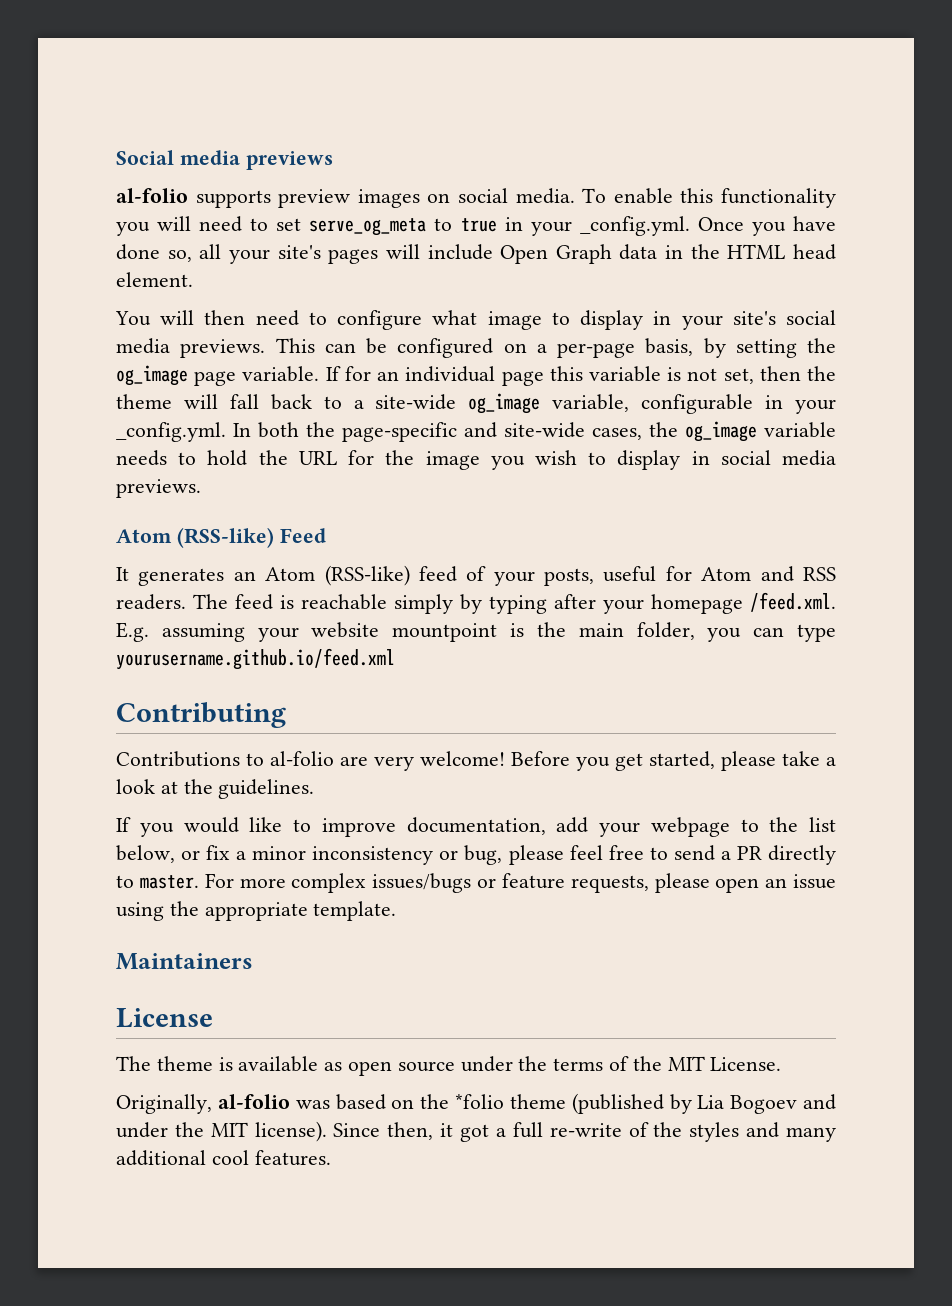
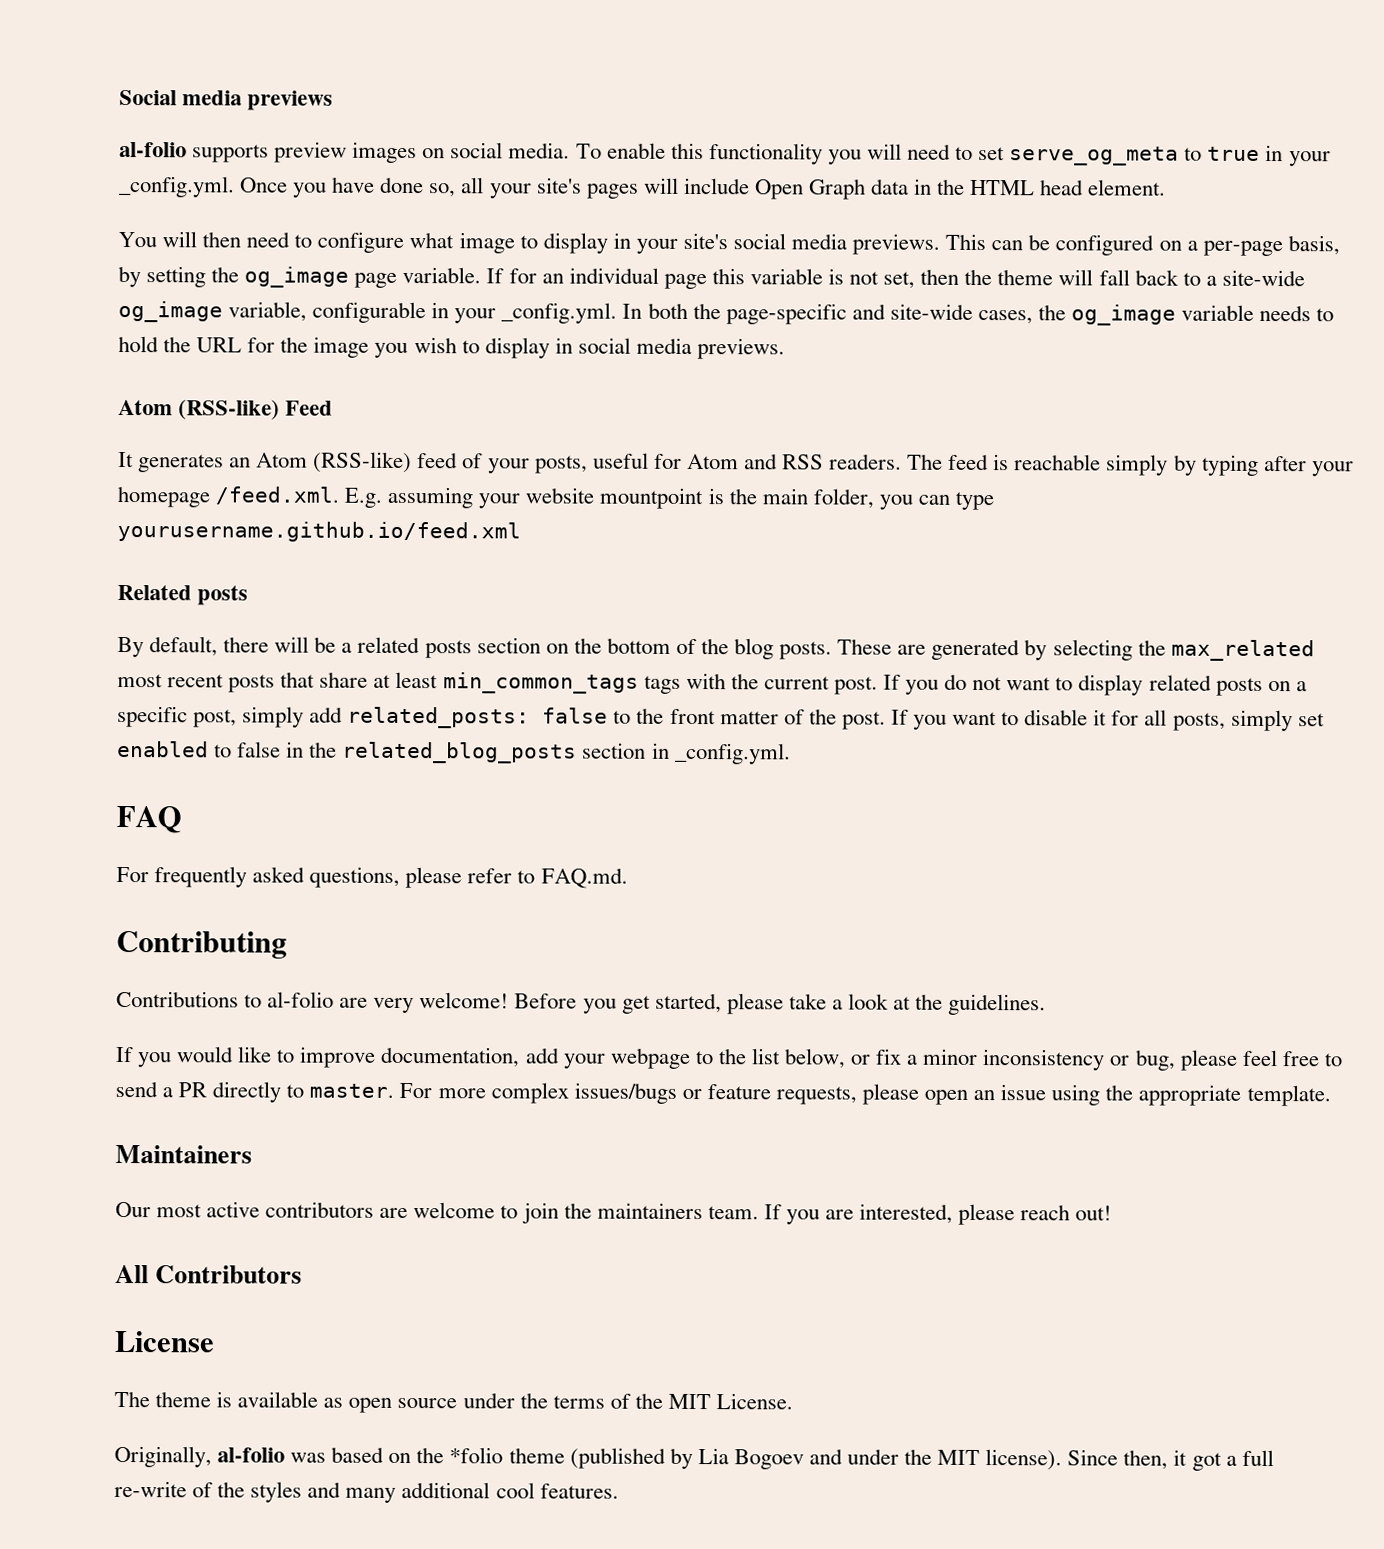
(395, 659) none -> [117,584,249,606] [117,636,1315,662] [117,671,1307,696] [117,705,1325,732] [117,740,791,765] [116,805,182,834] [116,866,628,889] // Related posts // By default, there will be a related posts section on the bottom of the blog posts. These are generated by selecting the max_related most recent posts that share at least min_common_tags tags with the current post. If you do not want to display related posts on a specific post, simply add related_posts: false to the front matter of the post. If you want to disable it for all posts, simply set enabled to false in the related_blog_posts section in _config.yml. // FAQ // For frequently asked questions, please refer to FAQ.md.
(253, 961) none -> [115,1201,1113,1226] [115,1264,303,1284] // Our most active contributors are welcome to join the maintainers team. If you are interested, please reach out! // All Contributors

